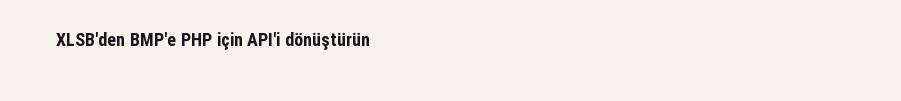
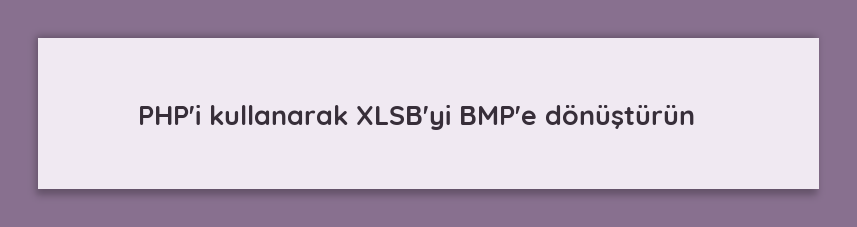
[56,32,281,50] XLSB'den BMP'e PHP için API'i -> [138,104,537,130] PHP'i kullanarak XLSB'yi BMP'e

